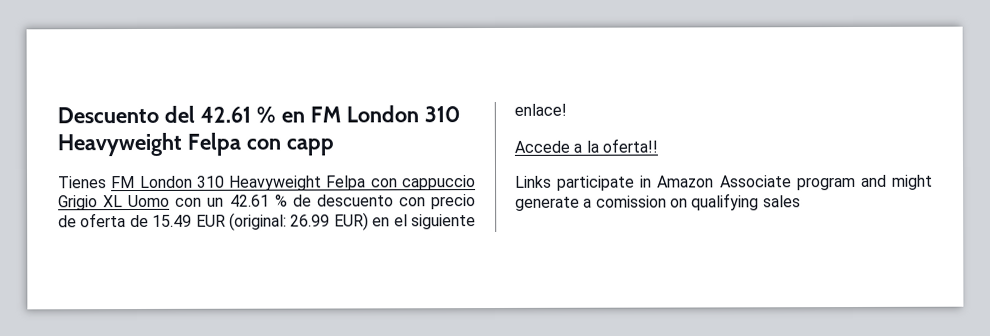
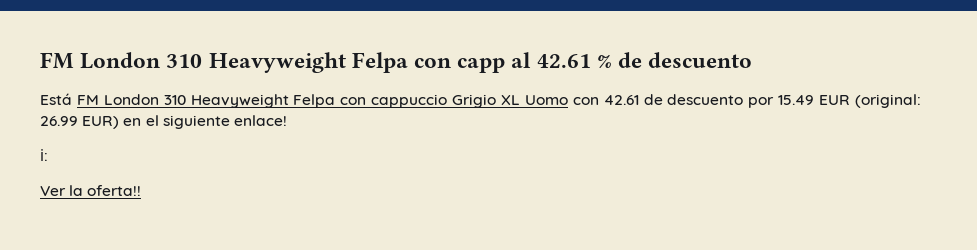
[57,105,305,124] Descuento del 42.61 % en -> (40, 60) none
[58,176,107,189] // Tienes -> [511,52,753,68] [40,93,72,105] al 42.61 % de descuento // Está
[207,194,476,210] [58,213,149,228] un 42.61 % de descuento con precio de oferta de -> [603,94,775,108] 42.61 de descuento por
[514,140,583,153] Accede a -> [40,149,48,161] [40,186,66,196] ℹ: // Ver
[515,174,933,191] [515,193,801,211] // Links participate in Amazon Associate program and might generate a comission on qualifying sales -> (142, 190) none

